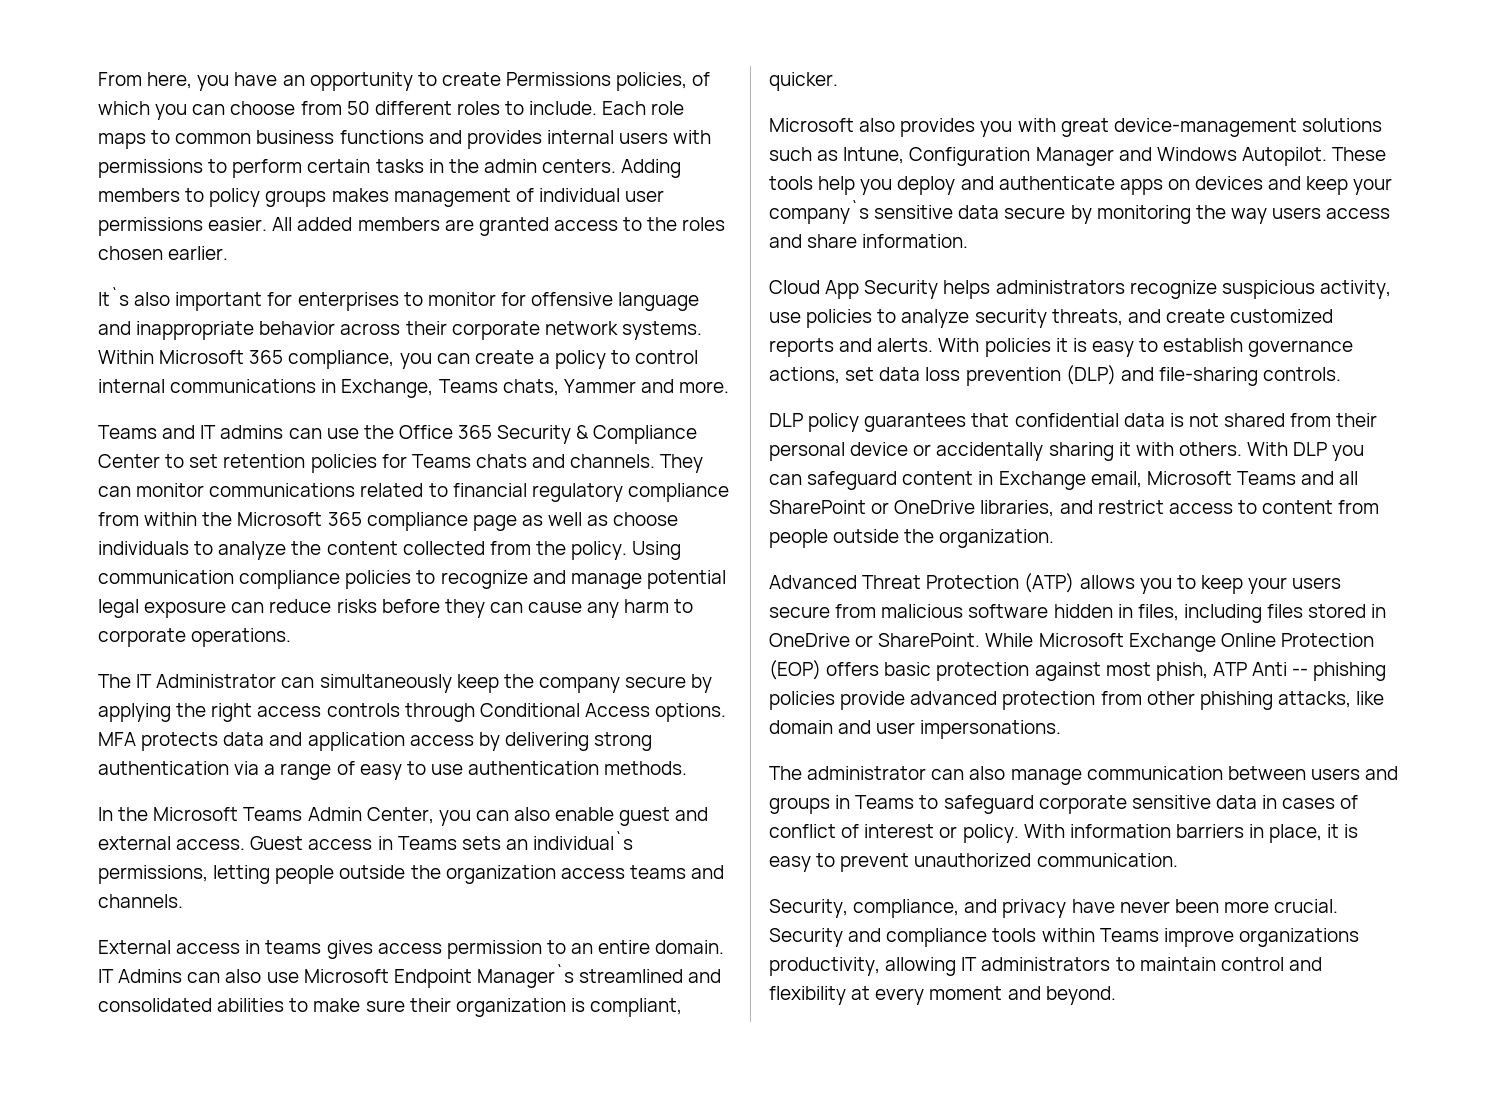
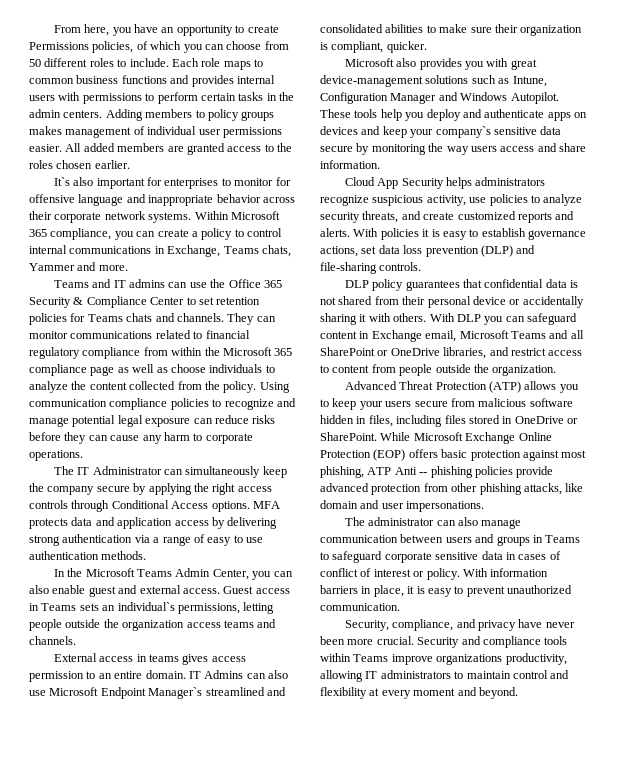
[1155,662,1208,681] phish, -> [320,466,364,478] phishing,

